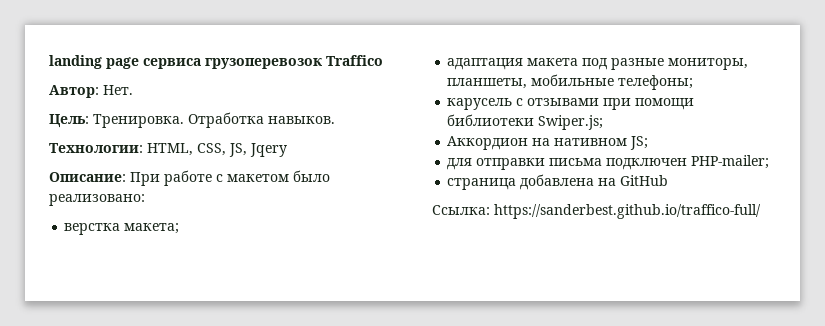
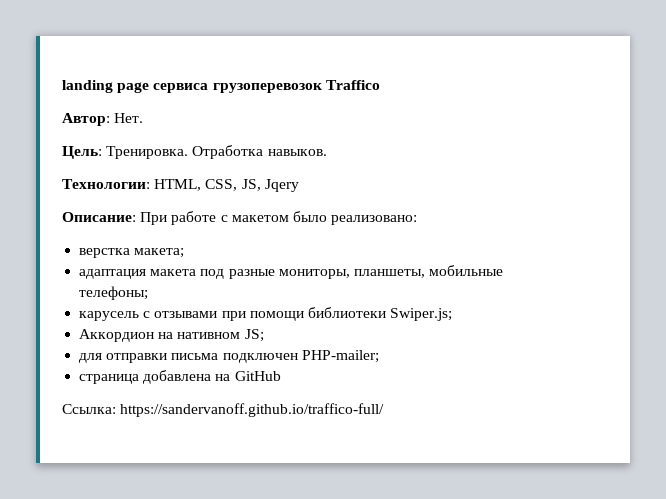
[494,204,761,219] https://sanderbest.github.io/traffico-full/ -> [120,403,385,417] https://sandervanoff.github.io/traffico-full/

